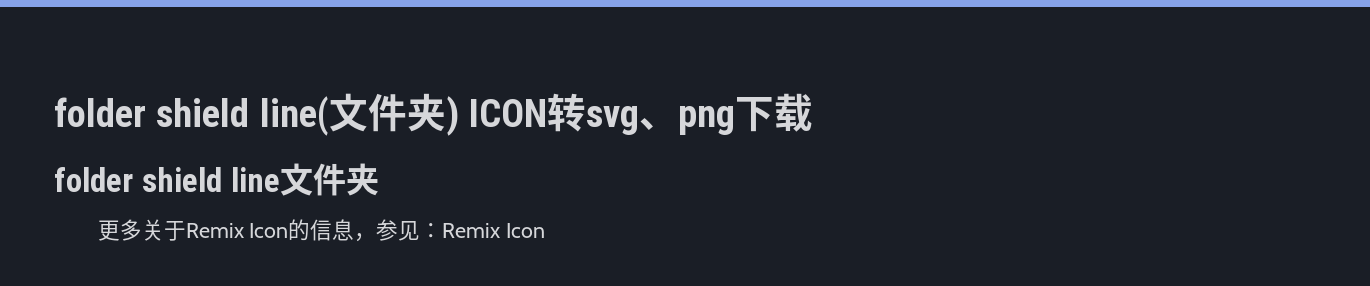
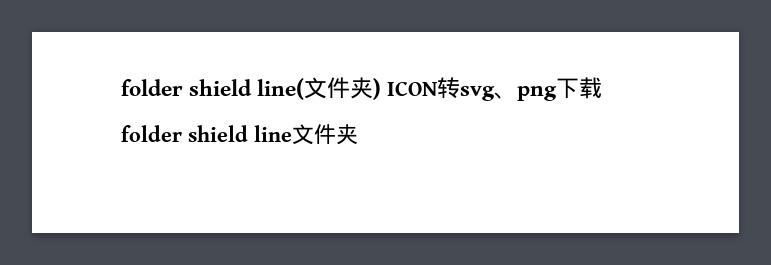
[97,219,546,242] // 更多关于Remix Icon的信息，参见：Remix Icon -> (358, 134) none

